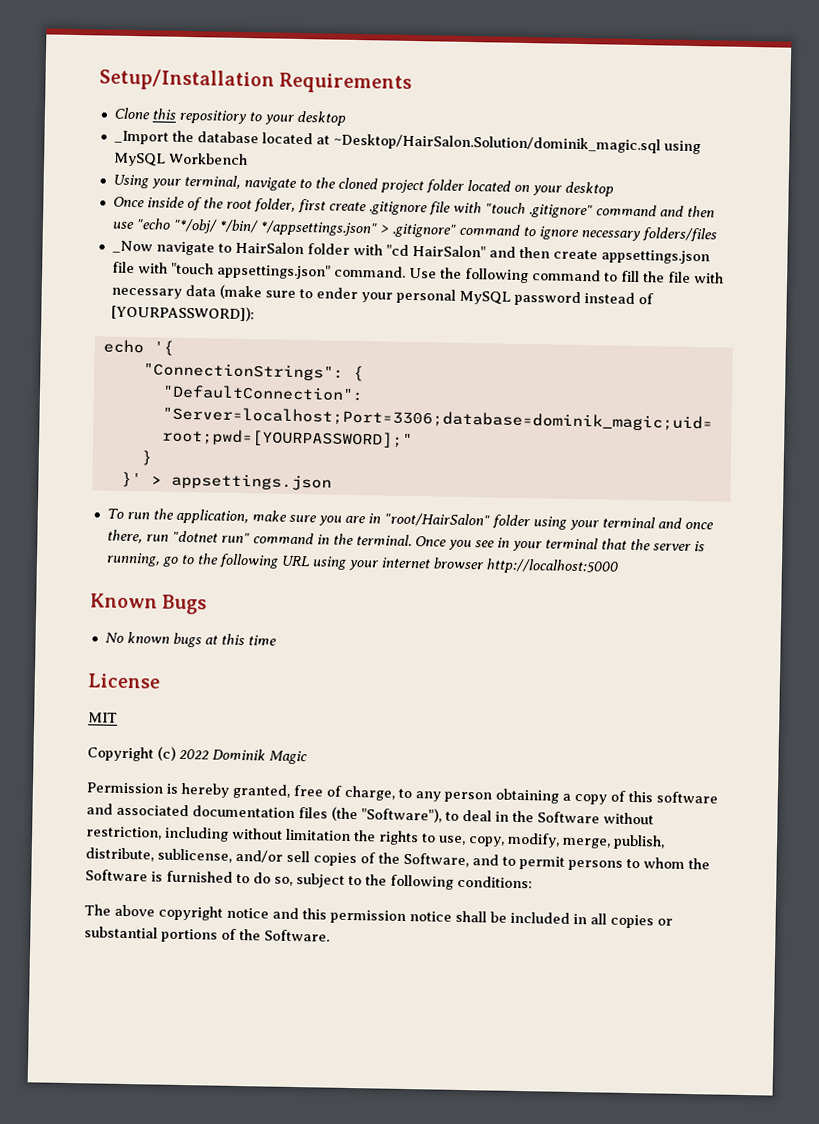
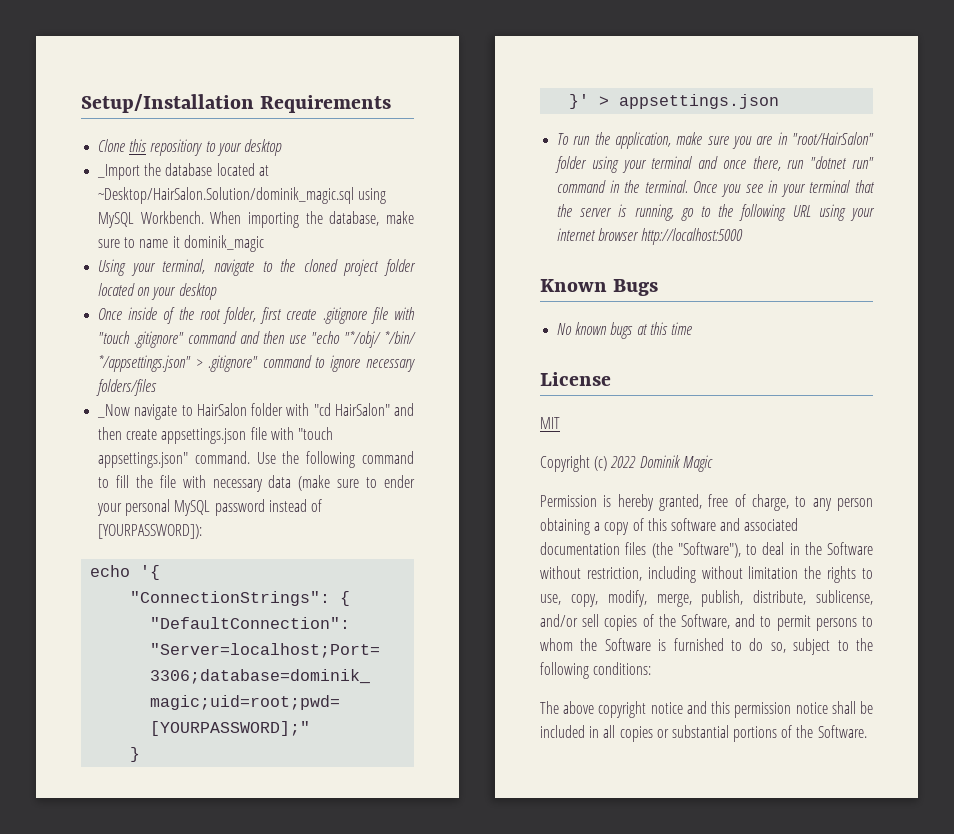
[168,152,248,166] Workbench -> [140,211,414,228] [98,235,264,252] Workbench. When importing the database, make sure to name it dominik_magic

